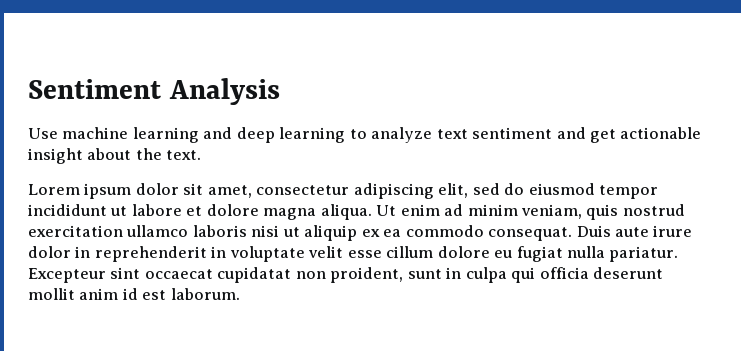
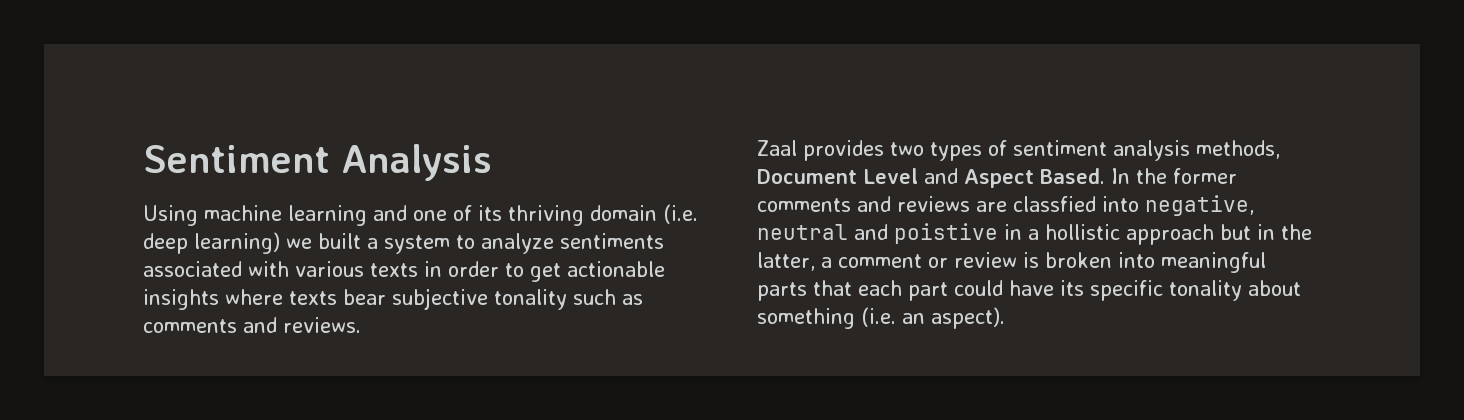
[28,128,58,139] Use -> [143,205,198,226] Using
[236,127,702,143] [28,148,202,164] [28,183,659,199] [28,204,685,220] [28,225,693,241] [28,246,679,262] [28,267,664,283] [28,288,240,300] deep learning to analyze text sentiment and get actionable insight about the text. // Lorem ipsum dolor sit amet, consectetur adipiscing elit, sed do eiusmod tempor incididunt ut labore et dolore magna aliqua. Ut enim ad minim veniam, quis nostrud exercitation ullamco laboris nisi ut aliquip ex ea commodo consequat. Duis aute irure dolor in reprehenderit in voluptate velit esse cillum dolore eu fugiat nulla pariatur. Excepteur sint occaecat cupidatat non proident, sunt in culpa qui officia deserunt mollit anim id est laborum. -> [413,204,698,226] [143,232,664,254] [143,261,665,282] [143,288,643,310] [143,317,361,333] [757,140,1280,161] [757,168,1237,188] [757,195,1254,216] [757,223,1312,245] [757,252,1266,273] [757,280,1301,301] [757,307,1005,329] one of its thriving domain (i.e. deep learning) we built a system to analyze sentiments associated with various texts in order to get actionable insights where texts bear subjective tonality such as comments and reviews. // Zaal provides two types of sentiment analysis methods, Document Level and Aspect Based. In the former comments and reviews are classfied into negative, neutral and poistive in a hollistic approach but in the latter, a comment or review is broken into meaningful parts that each part could have its specific tonality about something (i.e. an aspect).

